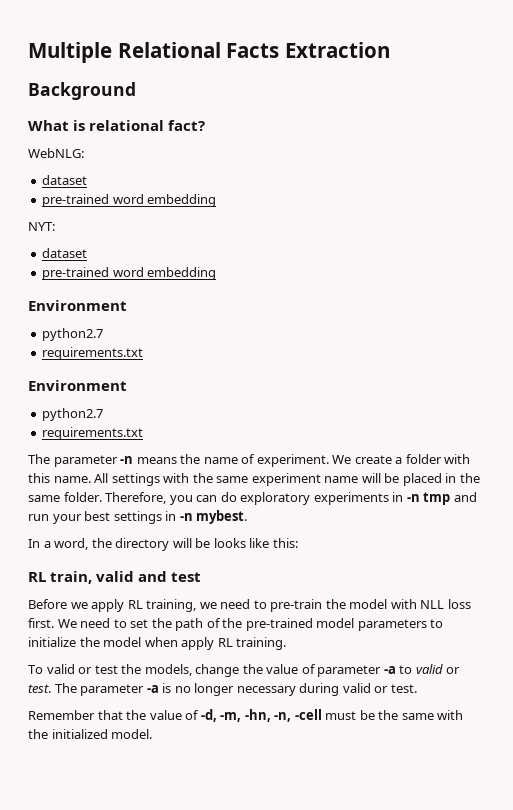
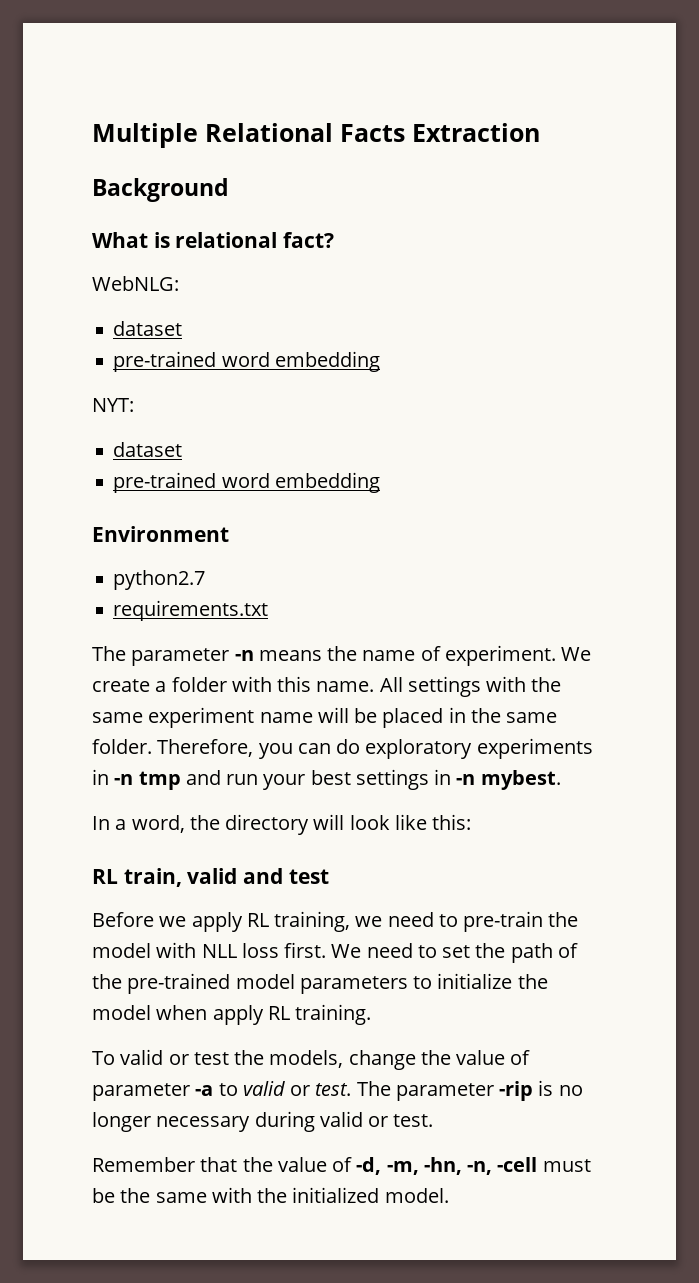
[28,380,127,391] [42,408,104,421] [42,427,144,440] // Environment // python2.7 // requirements.txt -> (269, 610) none
[195,538,246,548] be looks -> [349,815,390,830] look
[146,685,159,693] -a -> [499,1081,534,1101] -rip

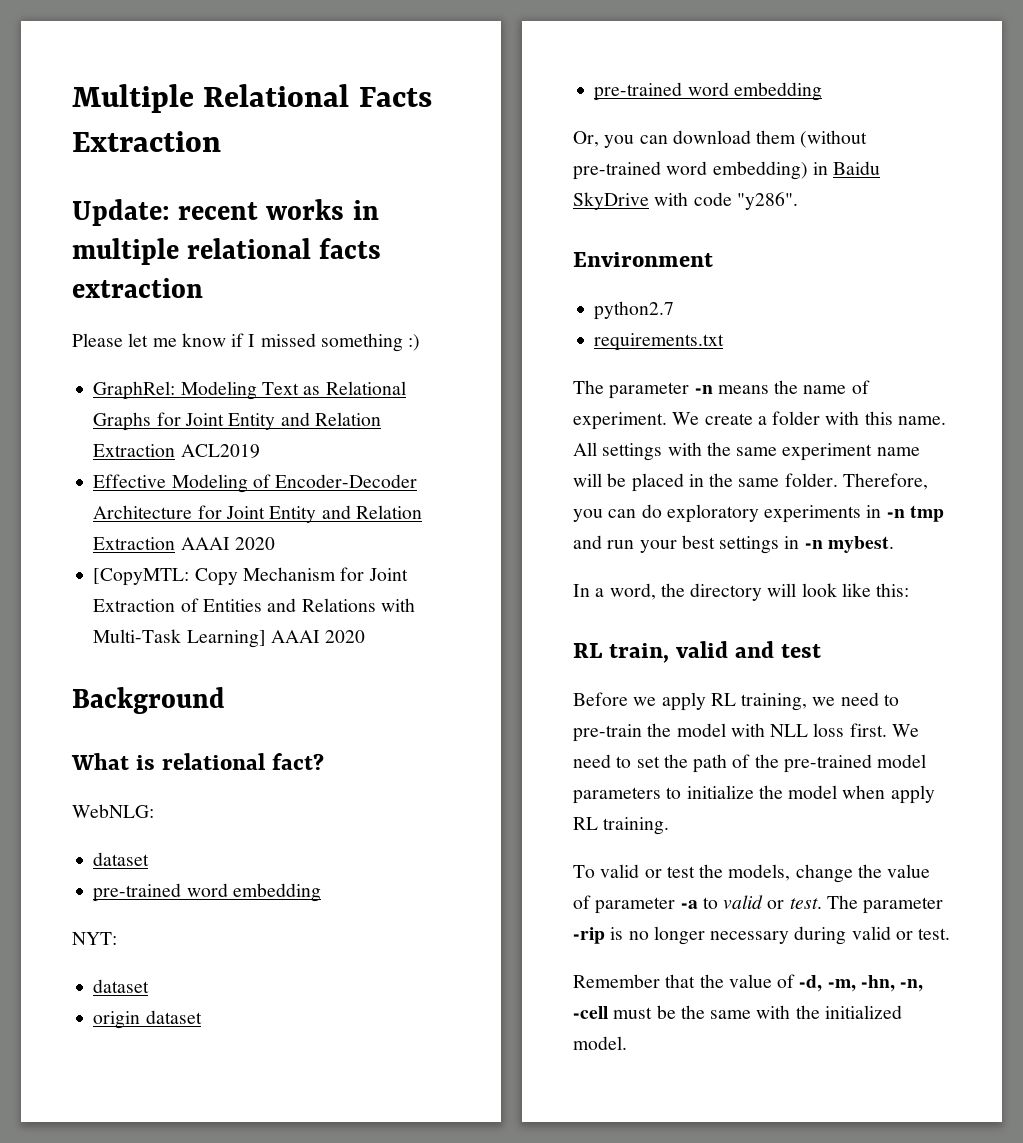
(540, 132) none -> [72,199,379,226] [72,238,382,265] [72,278,203,298] [72,333,421,352] [93,381,406,400] [93,412,381,431] [93,444,260,458] [93,474,418,493] [93,505,422,523] [93,537,275,550] [93,567,408,586] [93,598,415,612] [93,629,366,648] // Update: recent works in multiple relational facts extraction // Please let me know if I missed something :) // GraphRel: Modeling Text as Relational Graphs for Joint Entity and Relation Extraction ACL2019 // Effective Modeling of Encoder-Decoder Architecture for Joint Entity and Relation Extraction AAAI 2020 // [CopyMTL: Copy Mechanism for Joint Extraction of Entities and Relations with Multi-Task Learning] AAAI 2020
[113,472,380,493] // pre-trained word embedding -> [93,1010,202,1029] [594,82,822,101] [573,130,868,148] [573,161,881,180] [573,192,798,210] // origin dataset // pre-trained word embedding // Or, you can download them (without pre-trained word embedding) in Baidu SkyDrive with code "y286".

